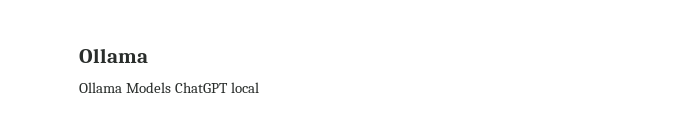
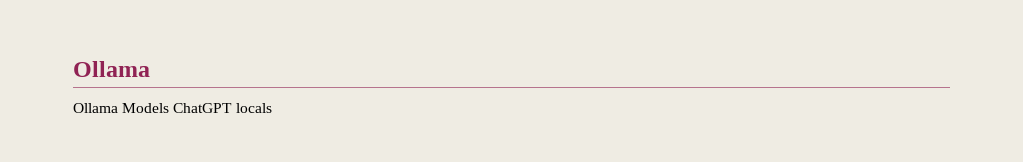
[230,82,259,93] local -> [235,103,272,113] locals

